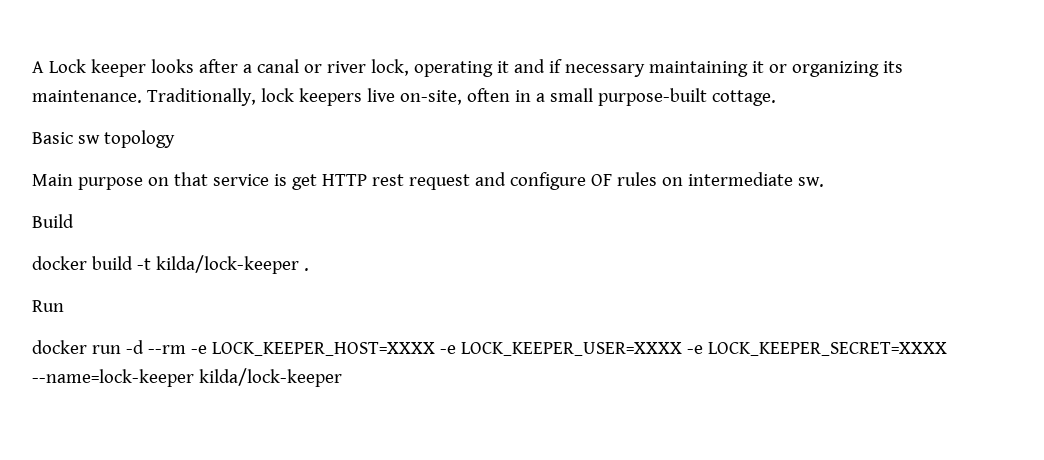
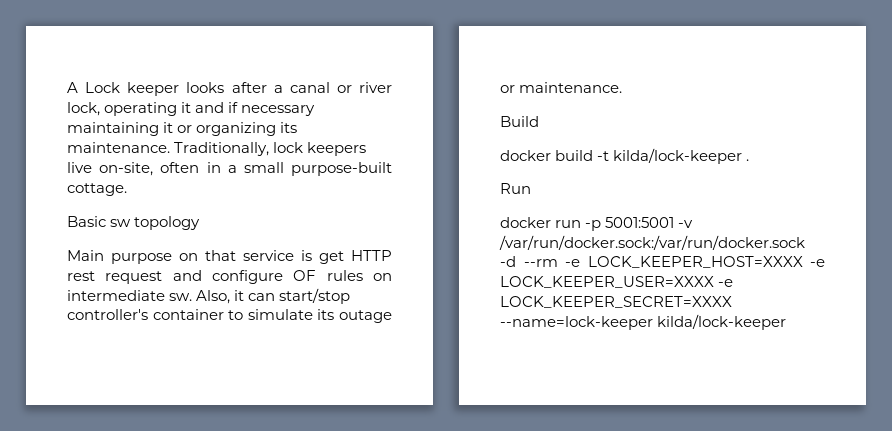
(824, 182) none -> [196,288,351,304] [67,309,392,323] [500,82,623,93] Also, it can start/stop controller's container to simulate its outage or maintenance.
(121, 349) none -> [585,217,694,231] [499,235,805,250] -p 5001:5001 -v /var/run/docker.sock:/var/run/docker.sock

